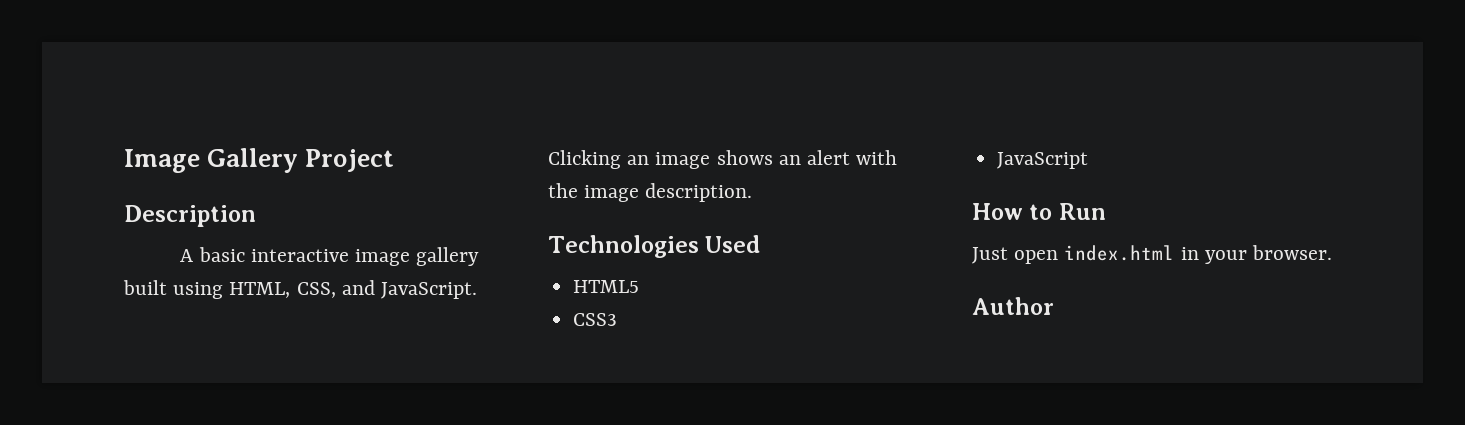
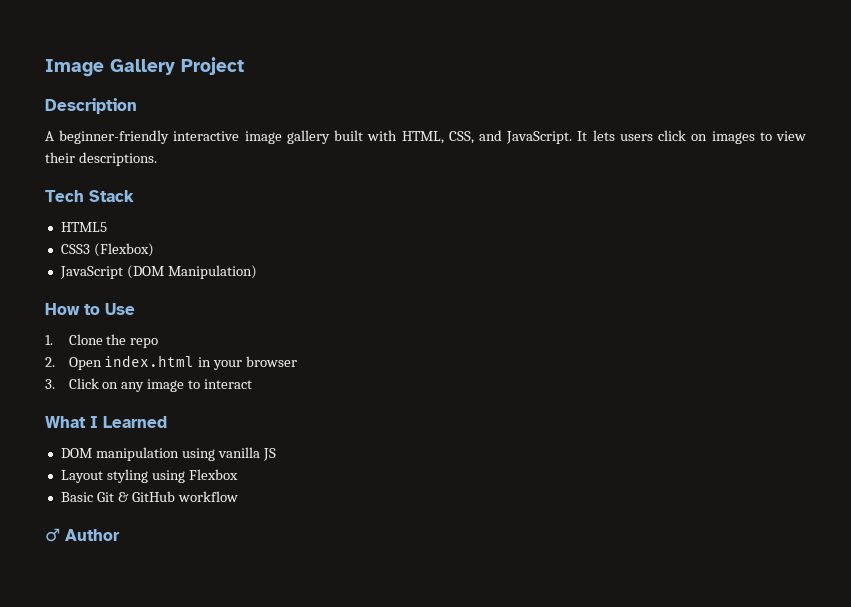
[198,247,245,262] basic -> [59,130,170,144] beginner-friendly
[173,282,224,299] using -> [367,130,398,141] with
[548,150,898,169] [548,183,753,202] [548,235,761,258] Clicking an image shows an alert with the image description. // Technologies Used -> [577,130,806,144] [45,152,157,166] [45,190,134,202] It lets users click on images to view their descriptions. // Tech Stack
(618, 319) none -> [93,243,154,257] (Flexbox)
(1089, 160) none -> [126,265,257,279] (DOM Manipulation)
[1058,203,1106,220] [972,245,1333,264] Run // Just open index.html in your browser. // -> [105,303,135,315] [45,334,159,348] [45,355,298,370] [45,378,253,392] [45,416,167,428] [60,447,276,461] [60,469,238,483] [60,491,238,502] [45,528,60,542] Use // 1. Clone the repo // 2. Open index.html in your browser // 3. Click on any image to interact // What I Learned // DOM manipulation using vanilla JS // Layout styling using Flexbox // Basic Git & GitHub workflow // ♂

